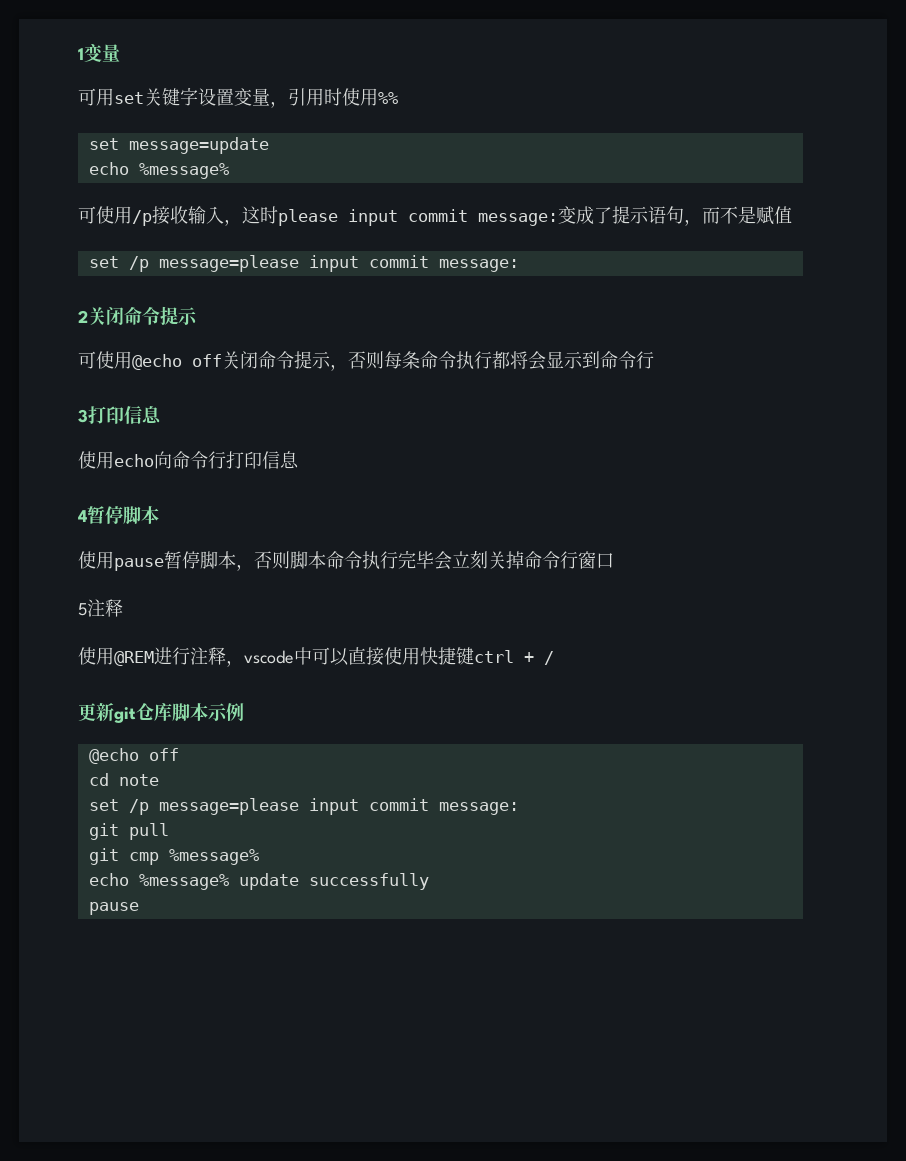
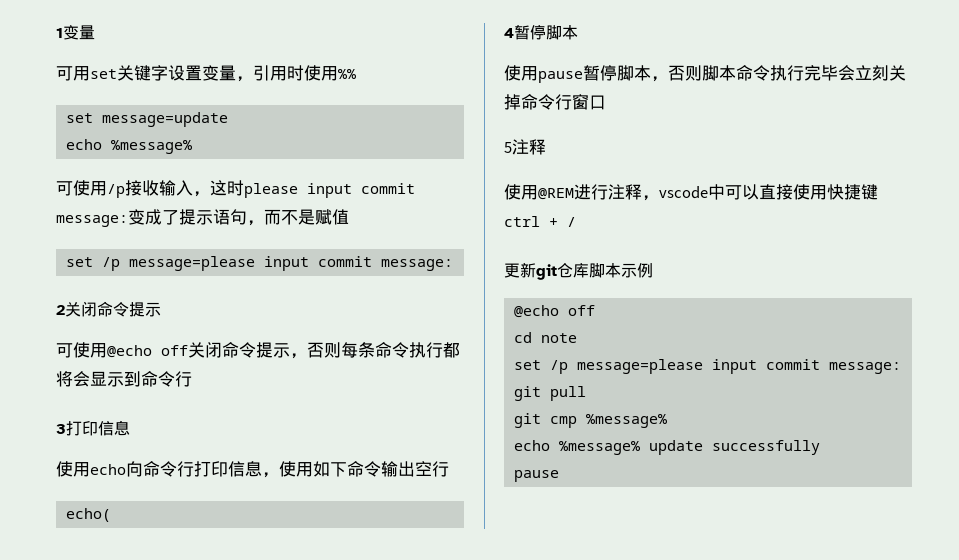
(299, 460) none -> [262,461,449,478] [65,508,111,522] ，使用如下命令输出空行 // echo(

